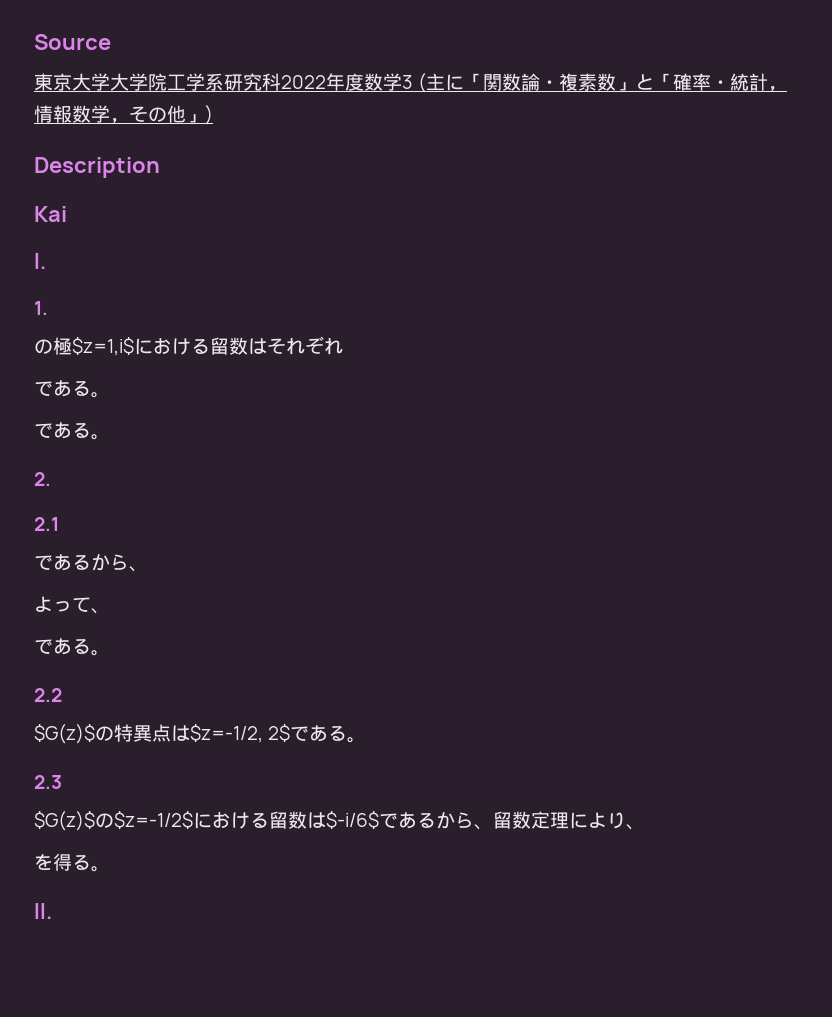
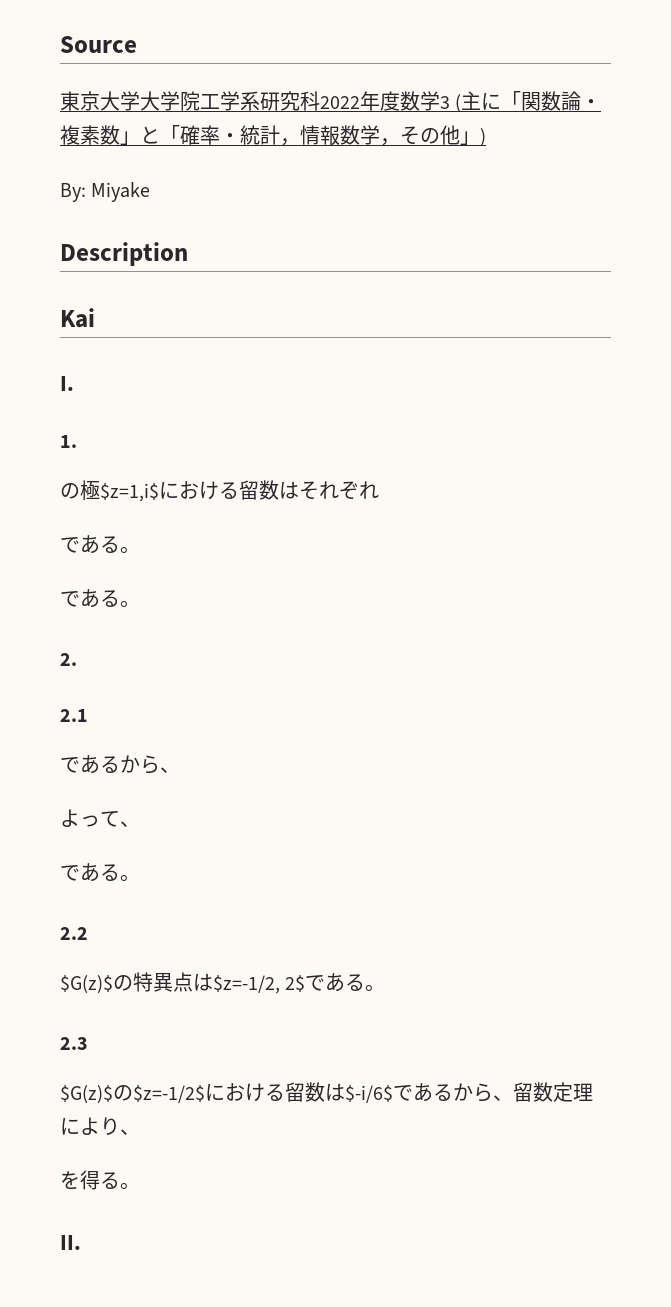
(213, 115) none -> [60,182,151,202] // By: Miyake

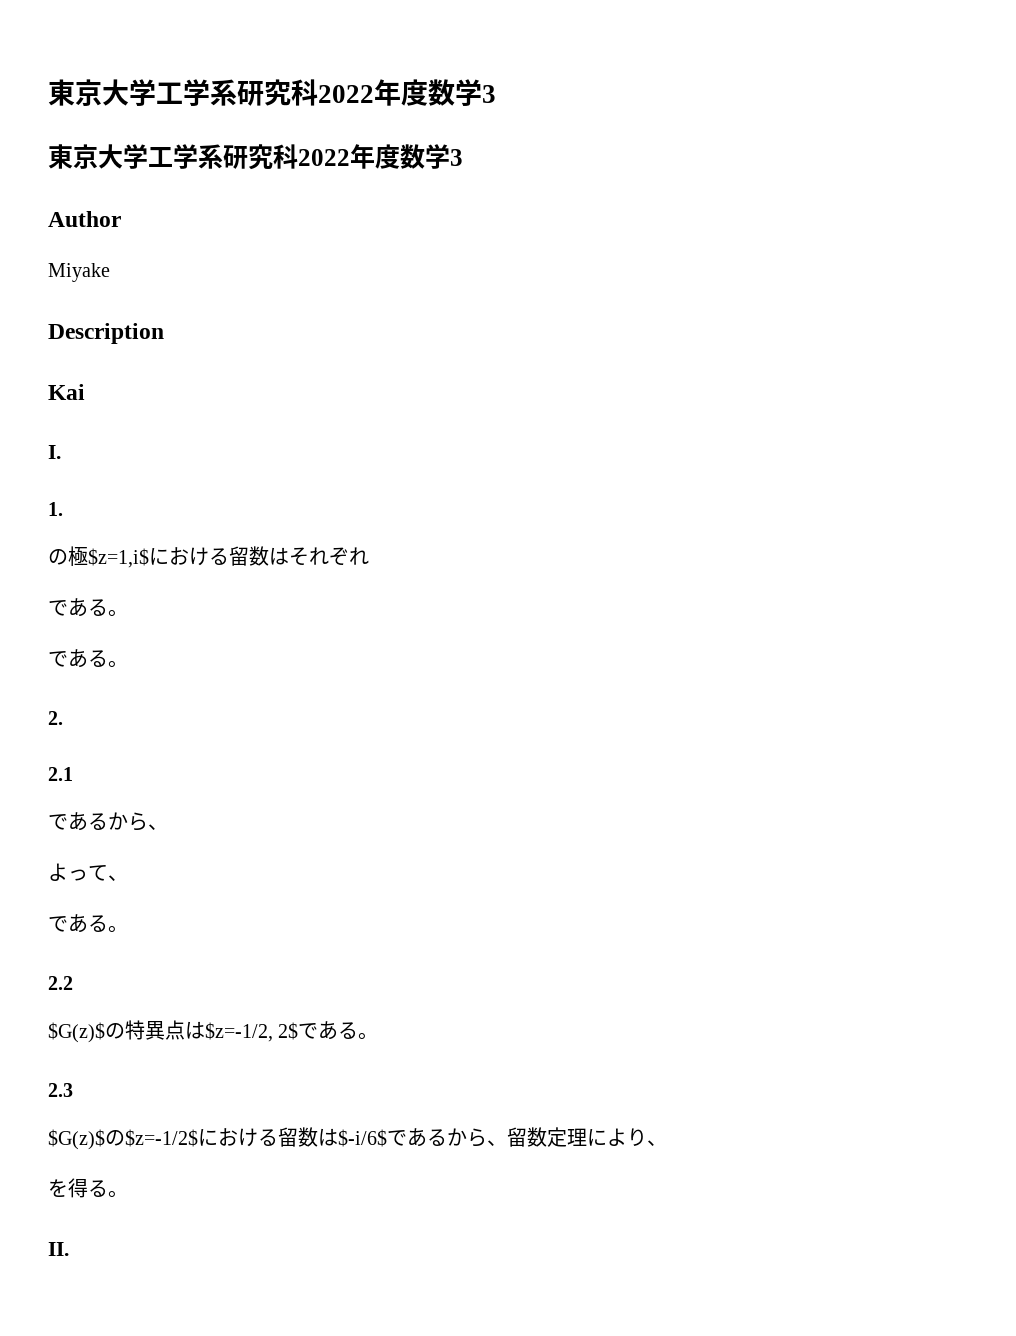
[60,36,137,53] [60,91,602,113] [60,125,486,147] [60,183,86,202] Source // 東京大学大学院工学系研究科2022年度数学3 (主に「関数論・複素数」と「確率・統計，情報数学，その他」) // By: -> [48,79,496,106] [48,144,463,170] [48,211,121,227] 東京大学工学系研究科2022年度数学3 // 東京大学工学系研究科2022年度数学3 // Author //

